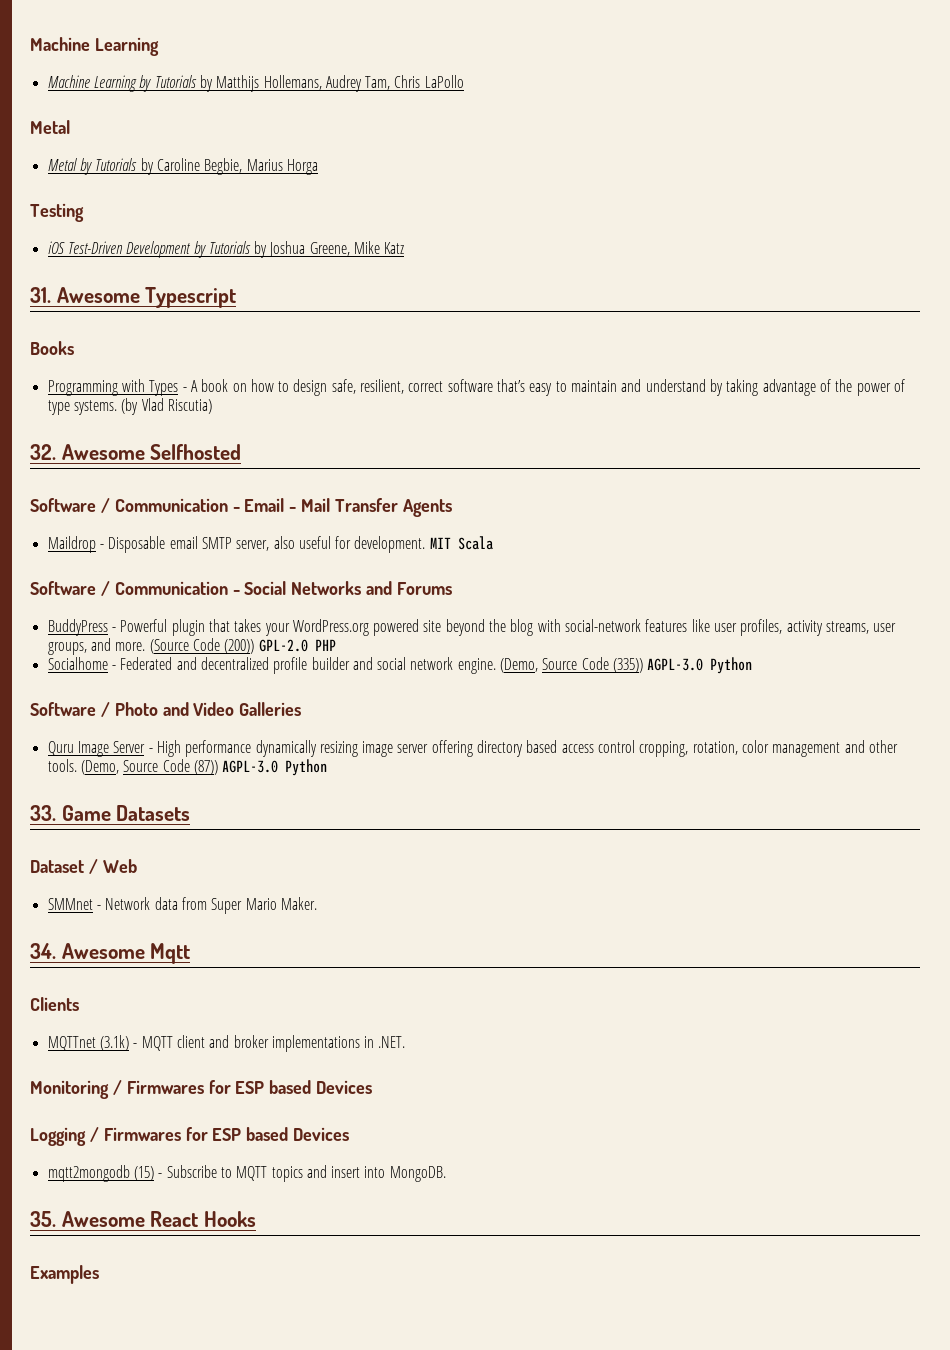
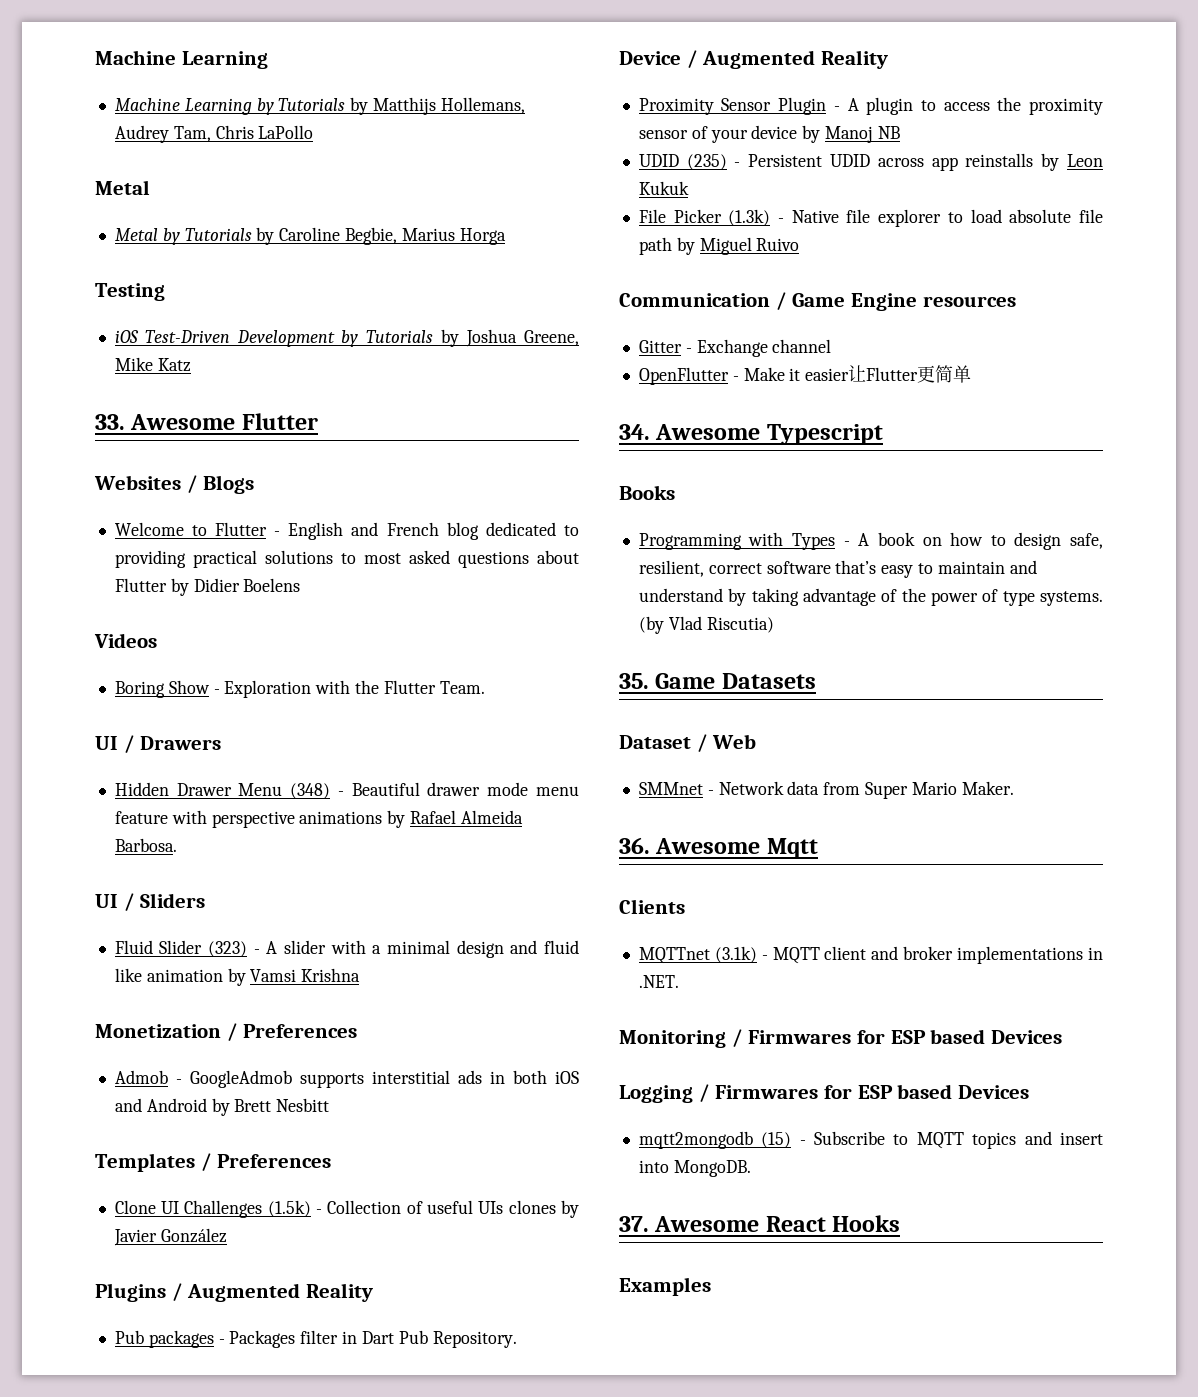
[30,287,51,303] 31. -> [95,413,318,430] [94,475,255,494] [114,522,579,540] [114,550,579,568] [114,578,301,596] [94,633,157,648] [114,680,485,698] [95,735,222,753] [114,782,579,799] [114,810,523,828] [114,838,177,852] [95,893,206,911] [114,940,579,958] [114,968,361,986] [95,1023,358,1041] [114,1070,579,1088] [114,1098,330,1116] [95,1153,332,1172] [114,1200,579,1218] [113,1228,227,1246] [95,1283,374,1302] [114,1330,517,1348] [619,50,889,69] [638,97,1103,115] [638,125,900,143] [638,153,1103,171] [638,181,689,195] [638,209,1103,227] [638,237,800,255] [619,292,1016,311] [638,339,832,357] [638,365,972,385] [619,424,650,440] 33. Awesome Flutter // Websites / Blogs // Welcome to Flutter - English and French blog dedicated to providing practical solutions to most asked questions about Flutter by Didier Boelens // Videos // Boring Show - Exploration with the Flutter Team. // UI / Drawers // Hidden Drawer Menu (348) - Beautiful drawer mode menu feature with perspective animations by Rafael Almeida Barbosa. // UI / Sliders // Fluid Slider (323) - A slider with a minimal design and fluid like animation by Vamsi Krishna // Monetization / Preferences // Admob - GoogleAdmob supports interstitial ads in both iOS and Android by Brett Nesbitt // Templates / Preferences // Clone UI Challenges (1.5k) - Collection of useful UIs clones by Javier González // Plugins / Augmented Reality // Pub packages - Packages filter in Dart Pub Repository. // Device / Augmented Reality // Proximity Sensor Plugin - A plugin to access the proximity sensor of your device by Manoj NB // UDID (235) - Persistent UDID across app reinstalls by Leon Kukuk // File Picker (1.3k) - Native file explorer to load absolute file path by Miguel Ruivo // Communication / Game Engine resources // Gitter - Exchange channel // OpenFlutter - Make it easier让Flutter更简单 // 34.
[30,444,242,460] [30,498,452,517] [47,536,493,553] [30,581,453,596] [47,619,897,636] [47,638,336,655] [47,657,753,674] [30,702,302,717] [47,740,899,757] [47,759,328,776] [30,805,56,821] 32. Awesome Selfhosted // Software / Communication - Email - Mail Transfer Agents // Maildrop - Disposable email SMTP server, also useful for development. MIT Scala // Software / Communication - Social Networks and Forums // BuddyPress - Powerful plugin that takes your WordPress.org powered site beyond the blog with social-network features like user profiles, activity streams, user groups, and more. (Source Code (200)) GPL-2.0 PHP // Socialhome - Federated and decentralized profile builder and social network engine. (Demo, Source Code (335)) AGPL-3.0 Python // Software / Photo and Video Galleries // Quru Image Server - High performance dynamically resizing image server offering directory based access control cropping, rotation, color management and other tools. (Demo, Source Code (87)) AGPL-3.0 Python // 33. -> [619,673,649,689] 35.
[30,943,56,959] 34. -> [619,837,650,854] 36.
[30,1211,56,1227] 35. -> [619,1216,649,1232] 37.

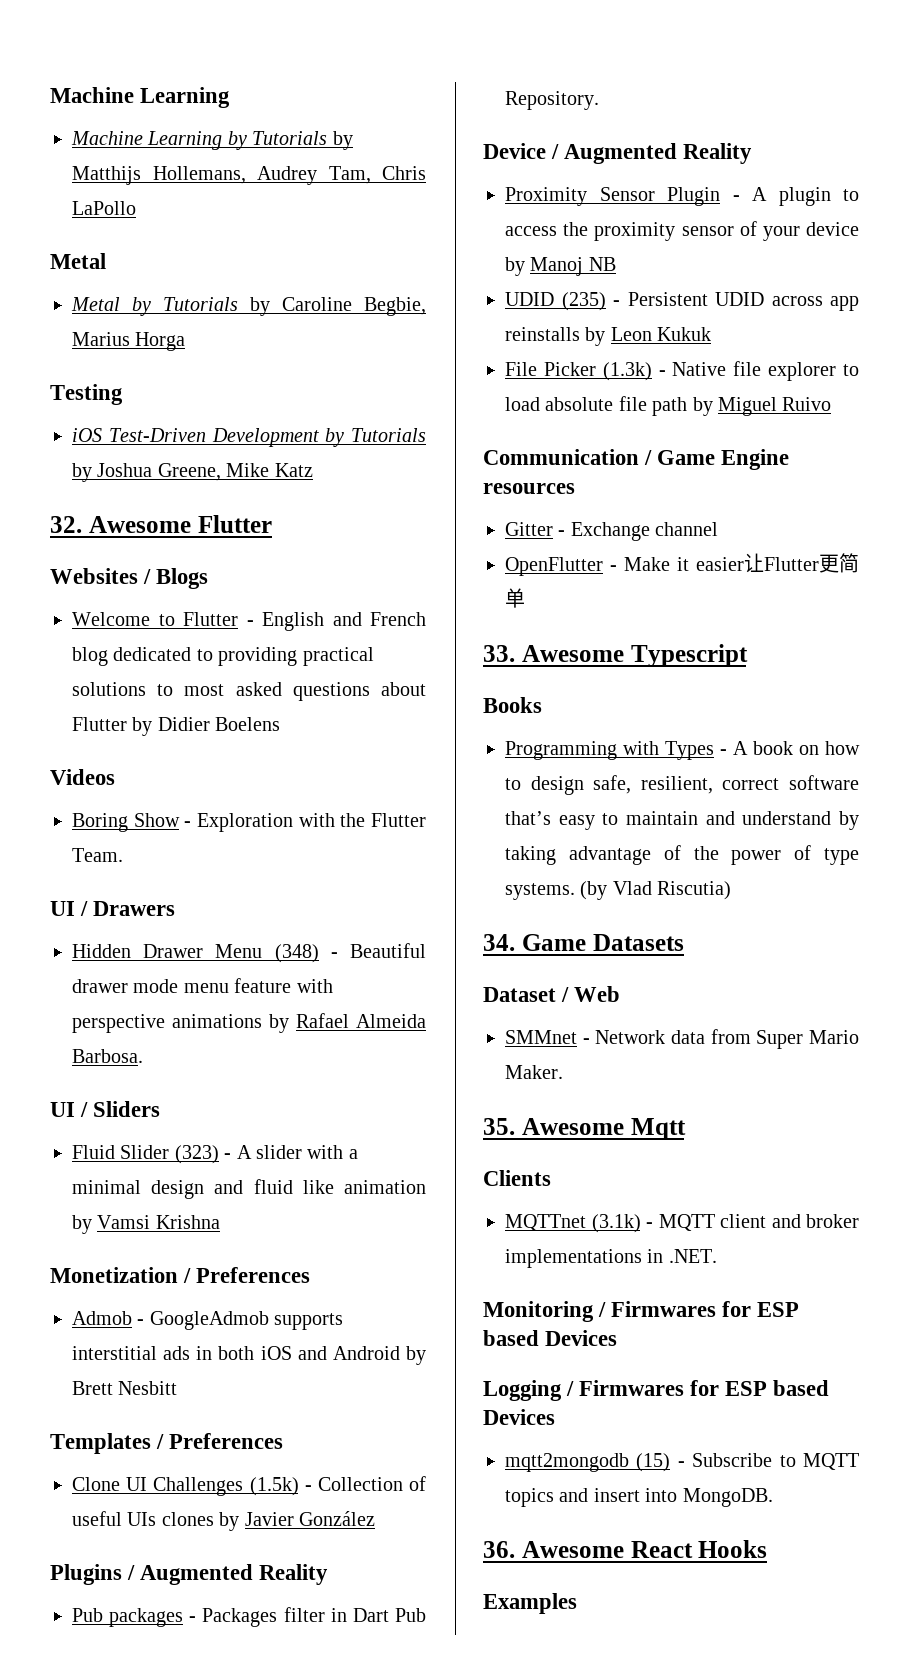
[95,414,125,430] 33. -> [50,516,82,533] 32.
[619,424,650,440] 34. -> [483,645,515,662] 33.
[619,673,649,689] 35. -> [483,934,515,951] 34.
[619,837,650,854] 36. -> [483,1118,515,1135] 35.
[619,1216,649,1232] 37. -> [483,1541,515,1558] 36.

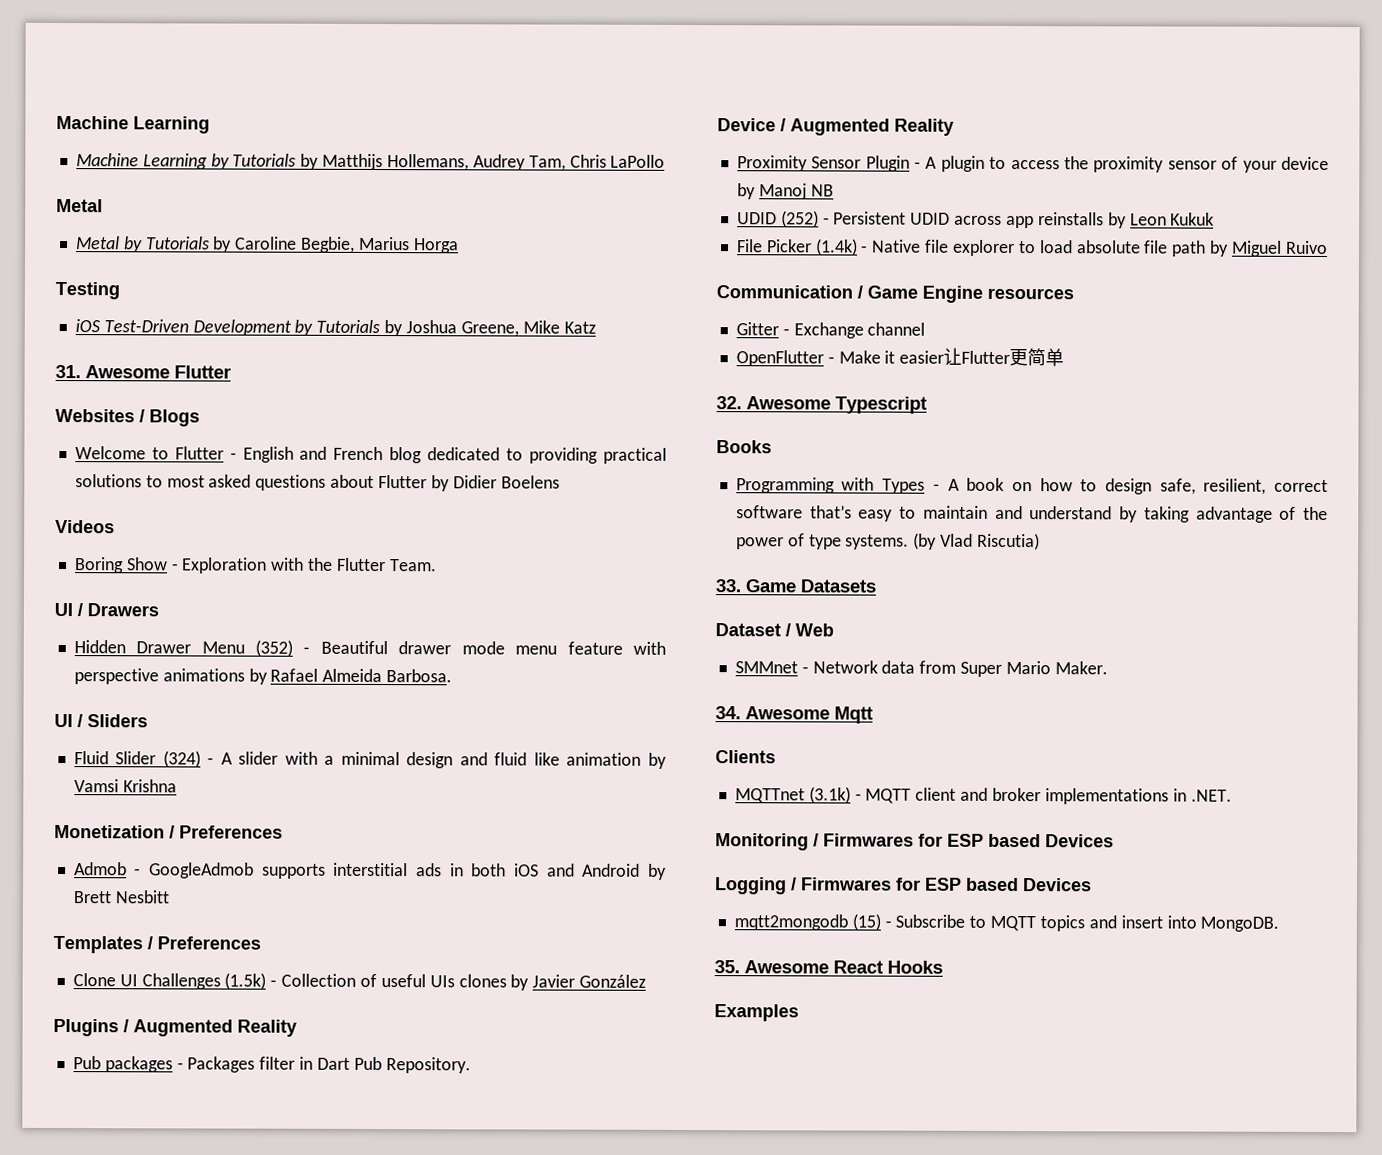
[50,516,82,533] 32. -> [55,365,81,379] 31.
[274,944,319,963] (348) -> [255,639,294,657] (352)
[174,1145,219,1164] (323) -> [162,750,201,768] (324)
[561,292,606,311] (235) -> [780,210,819,228] (252)
[602,362,652,381] (1.3k) -> [815,238,858,256] (1.4k)
[483,645,515,662] 33. -> [716,396,742,410] 32.
[483,934,515,951] 34. -> [715,579,741,593] 33.
[483,1118,515,1135] 35. -> [715,706,741,720] 34.
[483,1541,515,1558] 36. -> [714,960,740,974] 35.

